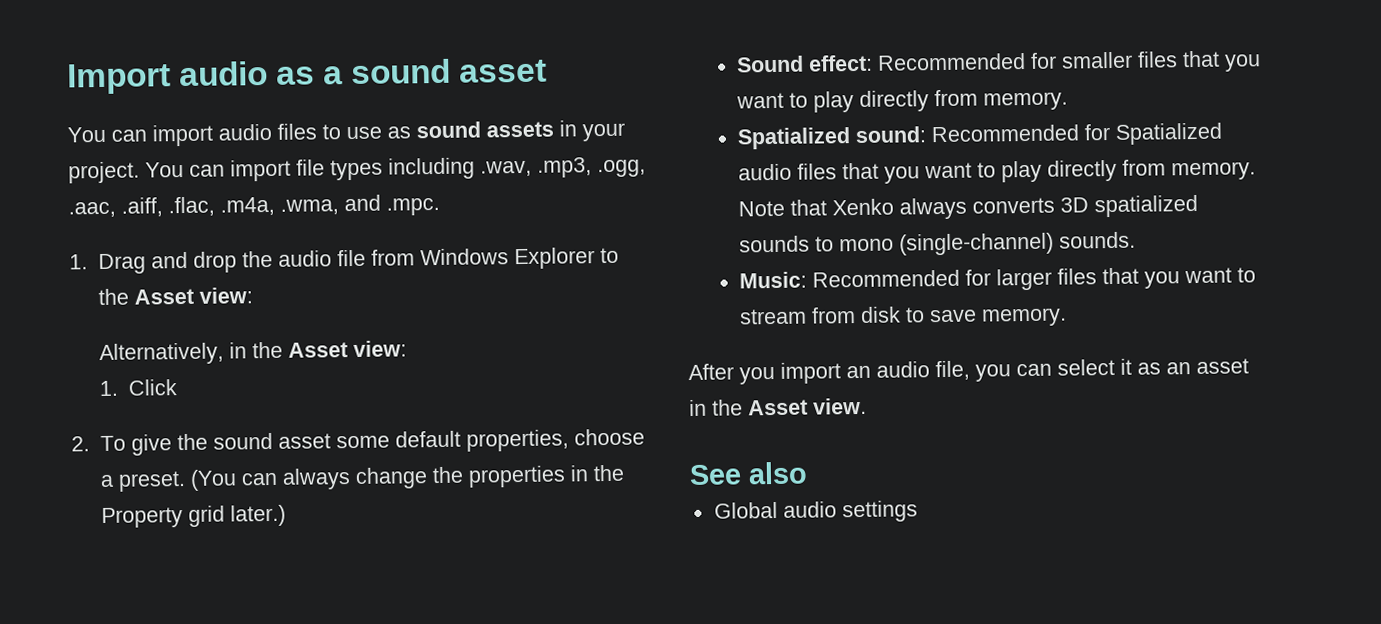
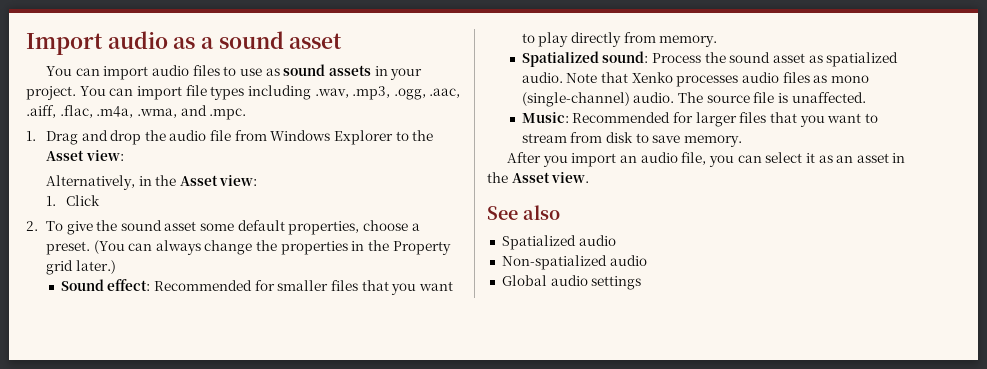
[931,122,1224,145] [738,159,1257,184] [738,194,1199,220] [739,231,1137,256] Recommended for Spatialized audio files that you want to play directly from memory. Note that Xenko always converts 3D spatialized sounds to mono (single-channel) sounds. -> [652,52,899,67] [521,72,869,87] [521,92,866,107] Process the sound asset as spatialized audio. Note that Xenko processes audio files as mono (single-channel) audio. The source file is unaffected.
(808, 473) none -> [501,235,616,250] [501,255,647,270] // Spatialized audio // Non-spatialized audio

